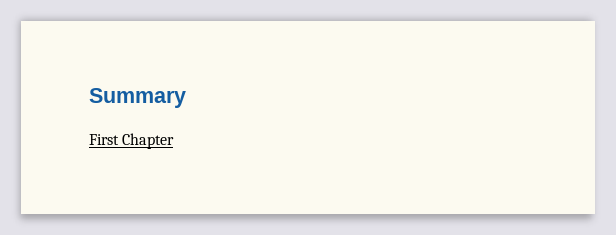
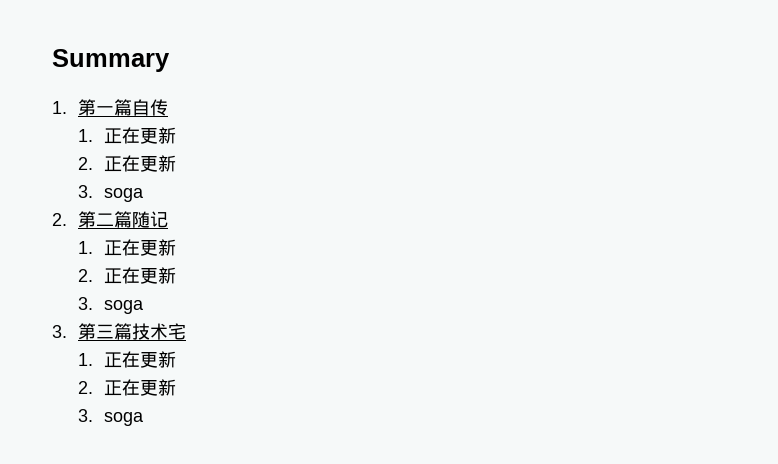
[89,133,175,149] First Chapter -> [52,99,168,116] [77,127,176,144] [77,155,176,172] [77,185,144,202] [52,211,168,228] [77,239,176,256] [77,267,176,284] [77,297,144,314] [52,323,186,340] [77,351,176,368] [77,379,176,396] [77,409,144,426] 1.第一篇自传 // 1.正在更新 // 2.正在更新 // 3. soga // 2.第二篇随记 // 1.正在更新 // 2.正在更新 // 3. soga // 3.第三篇技术宅 // 1.正在更新 // 2.正在更新 // 3. soga

